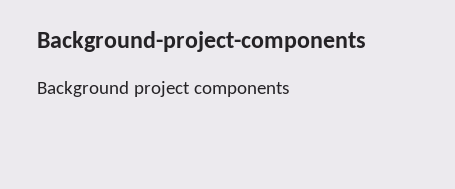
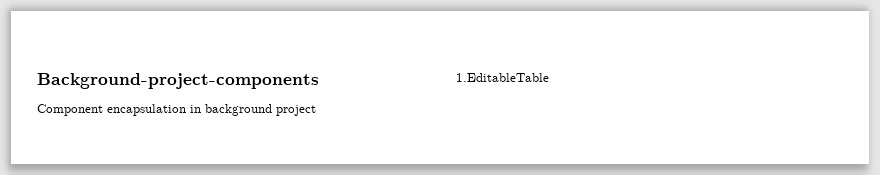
[37,81,129,97] Background -> [37,104,272,116] Component encapsulation in background
[193,82,289,97] components -> [456,73,549,82] // 1.EditableTable

